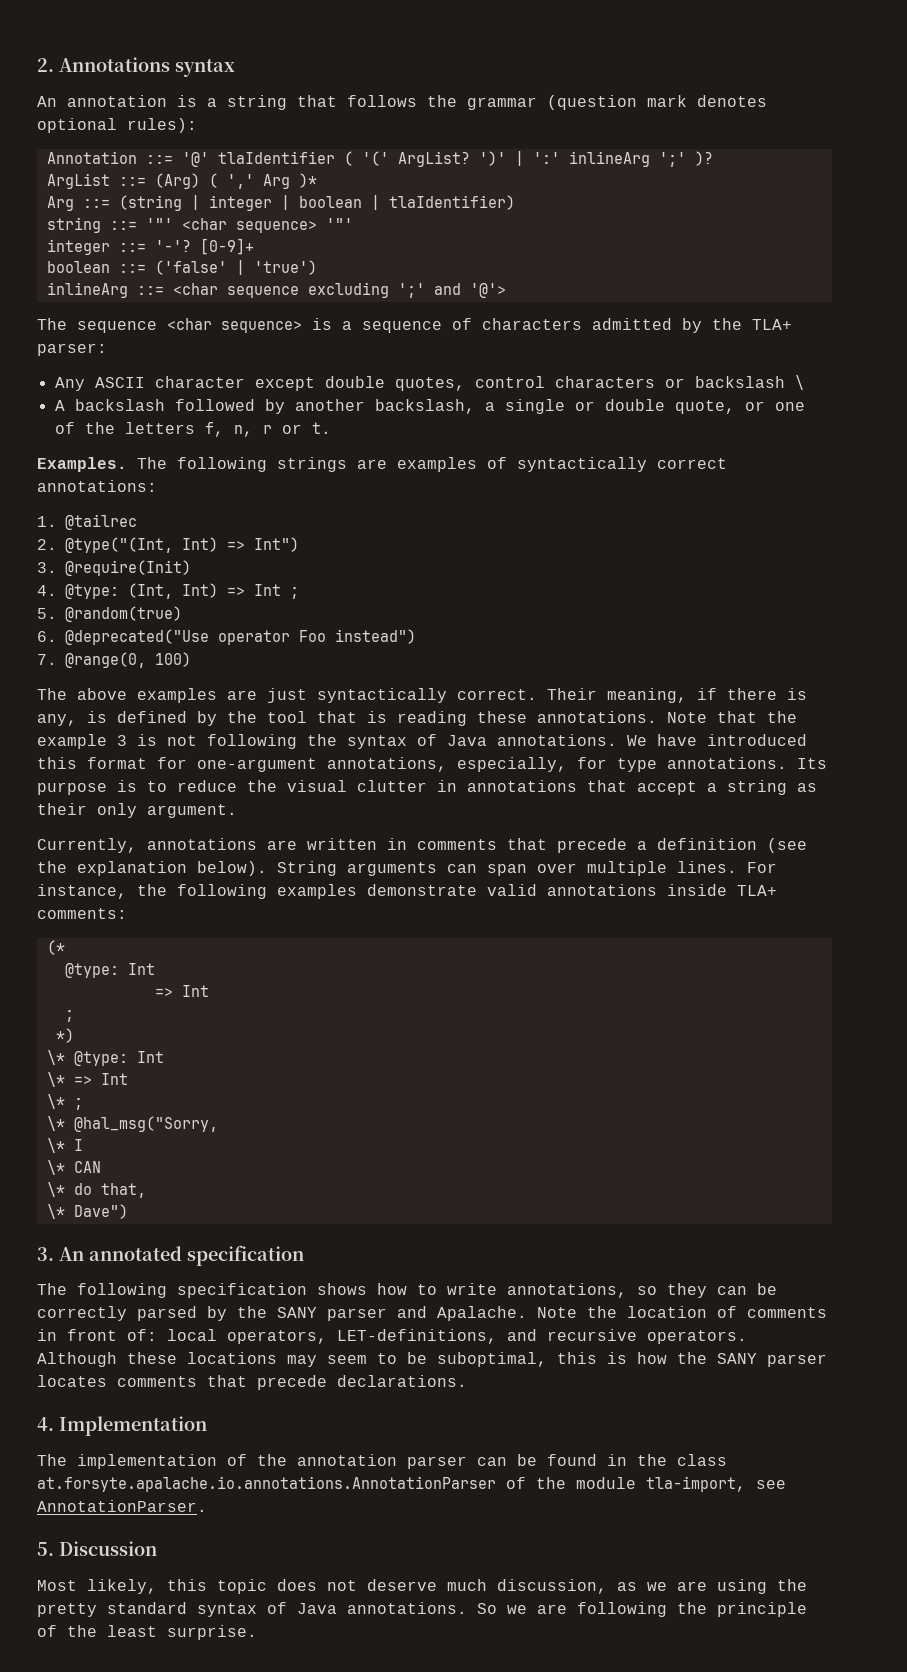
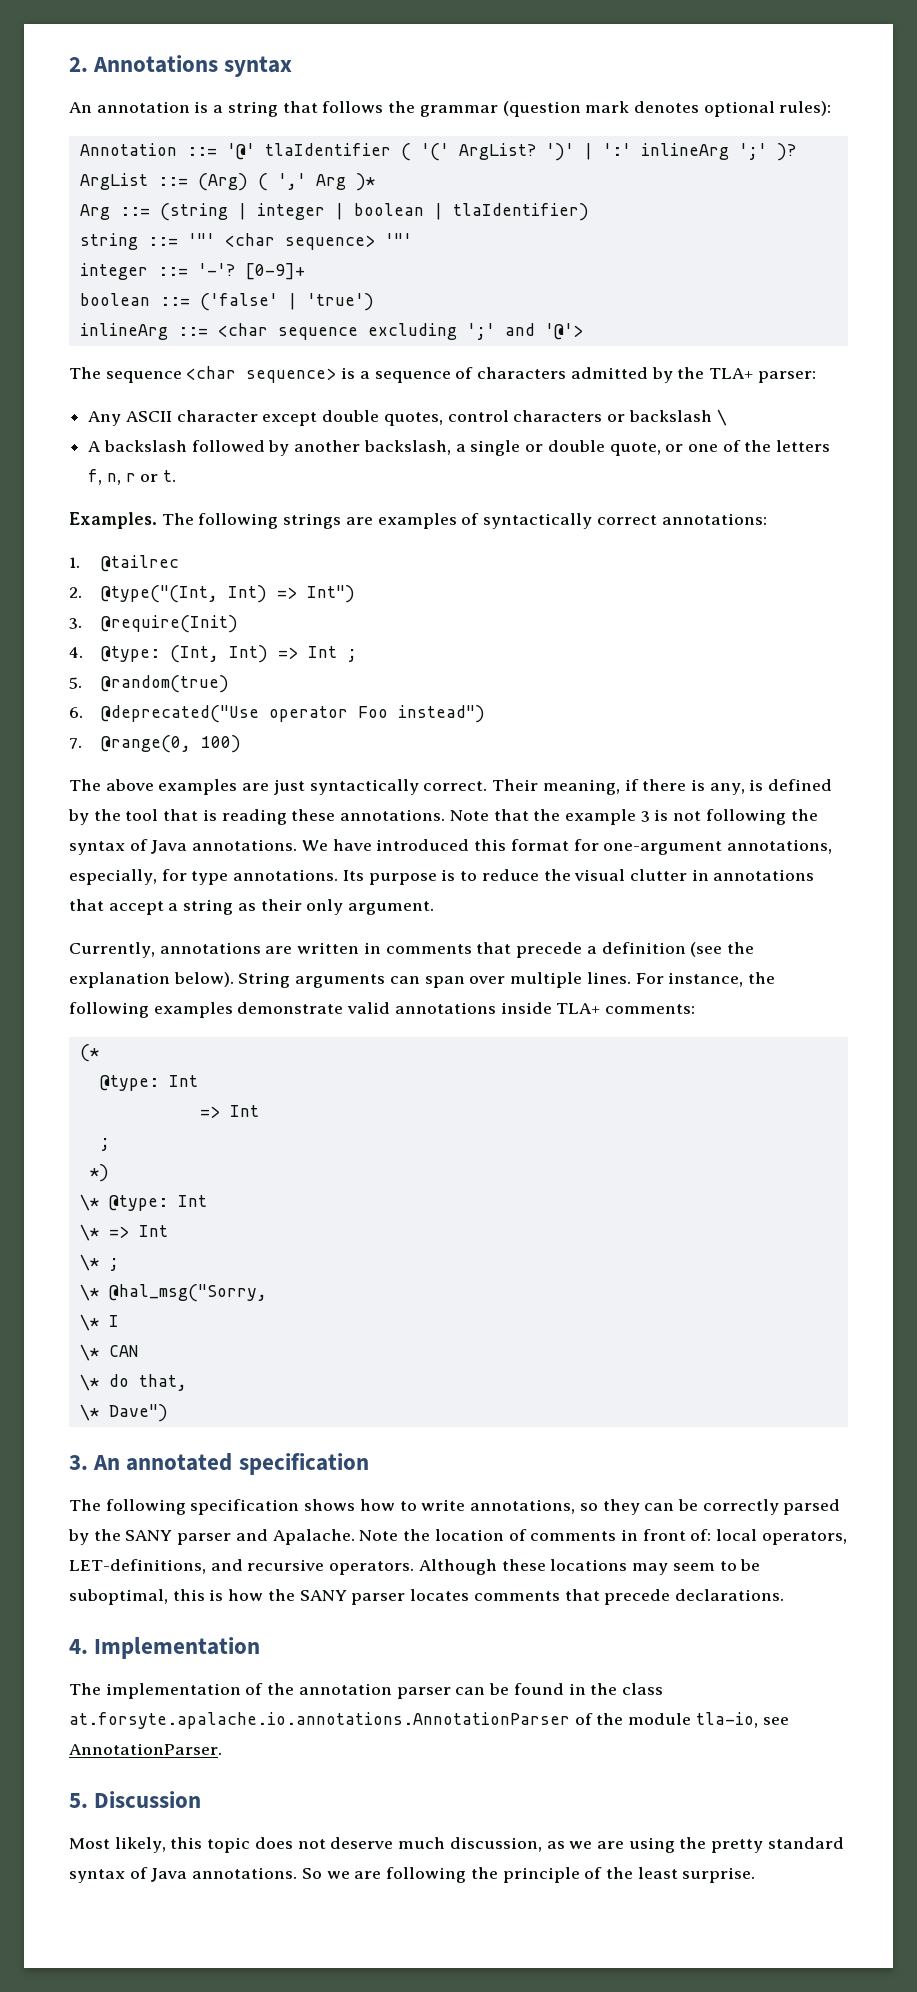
[646,1476,746,1492] tla-import, -> [695,1712,758,1728] tla-io,

